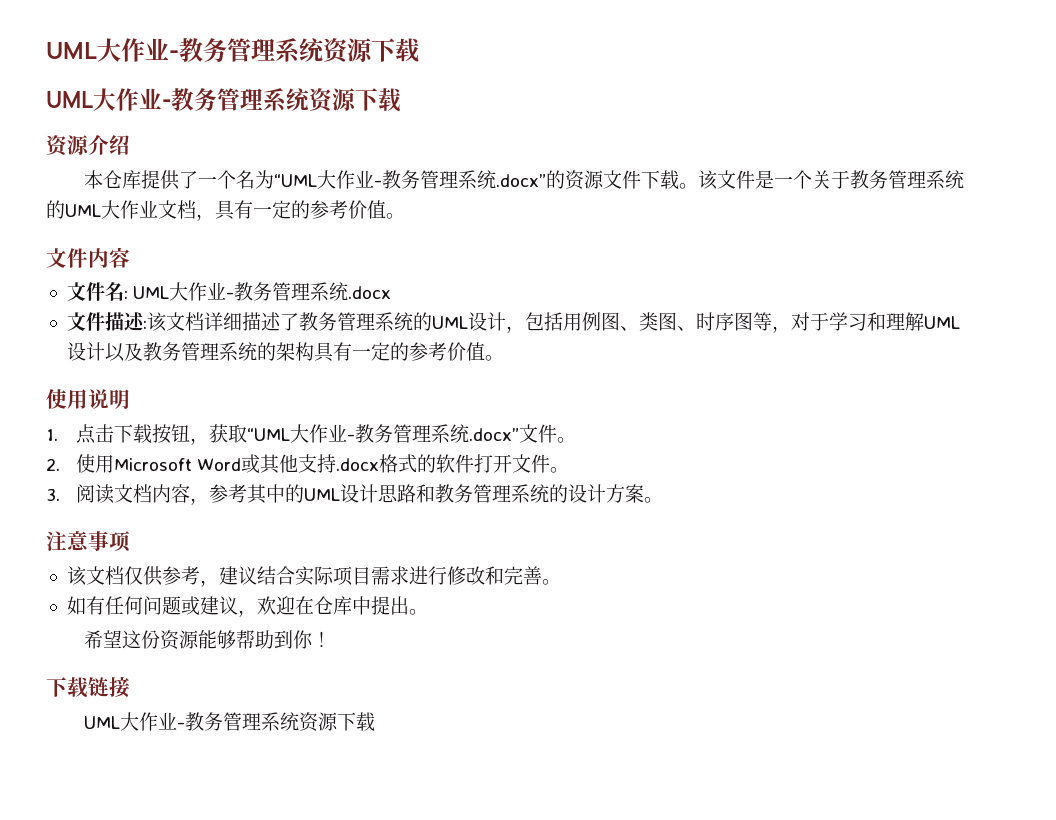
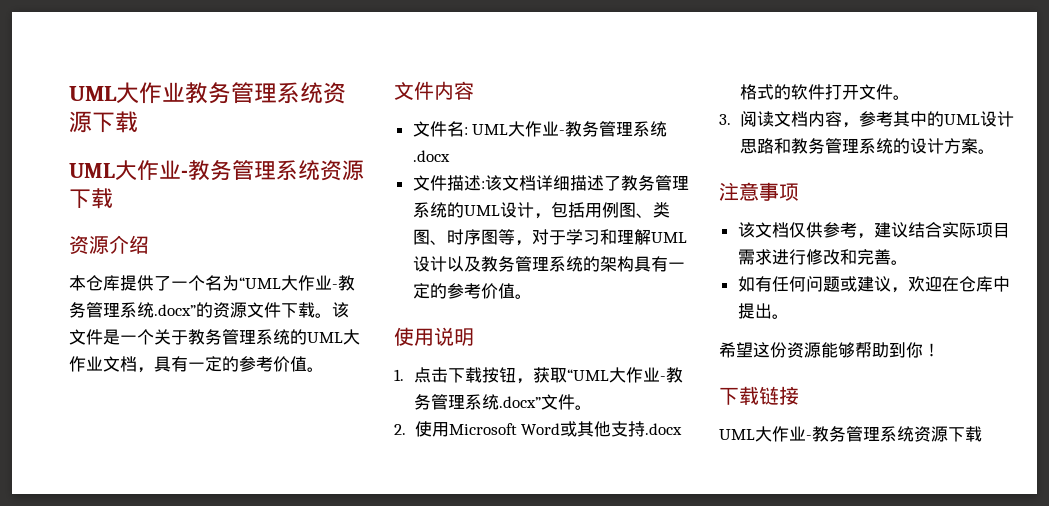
[46,38,179,62] UML大作业- -> [69,82,185,104] UML大作业

